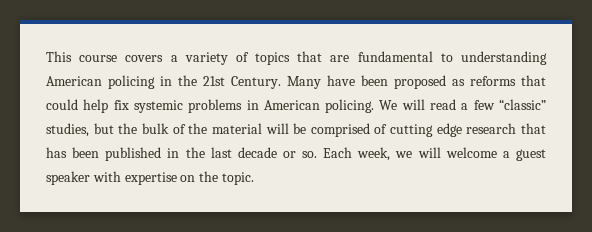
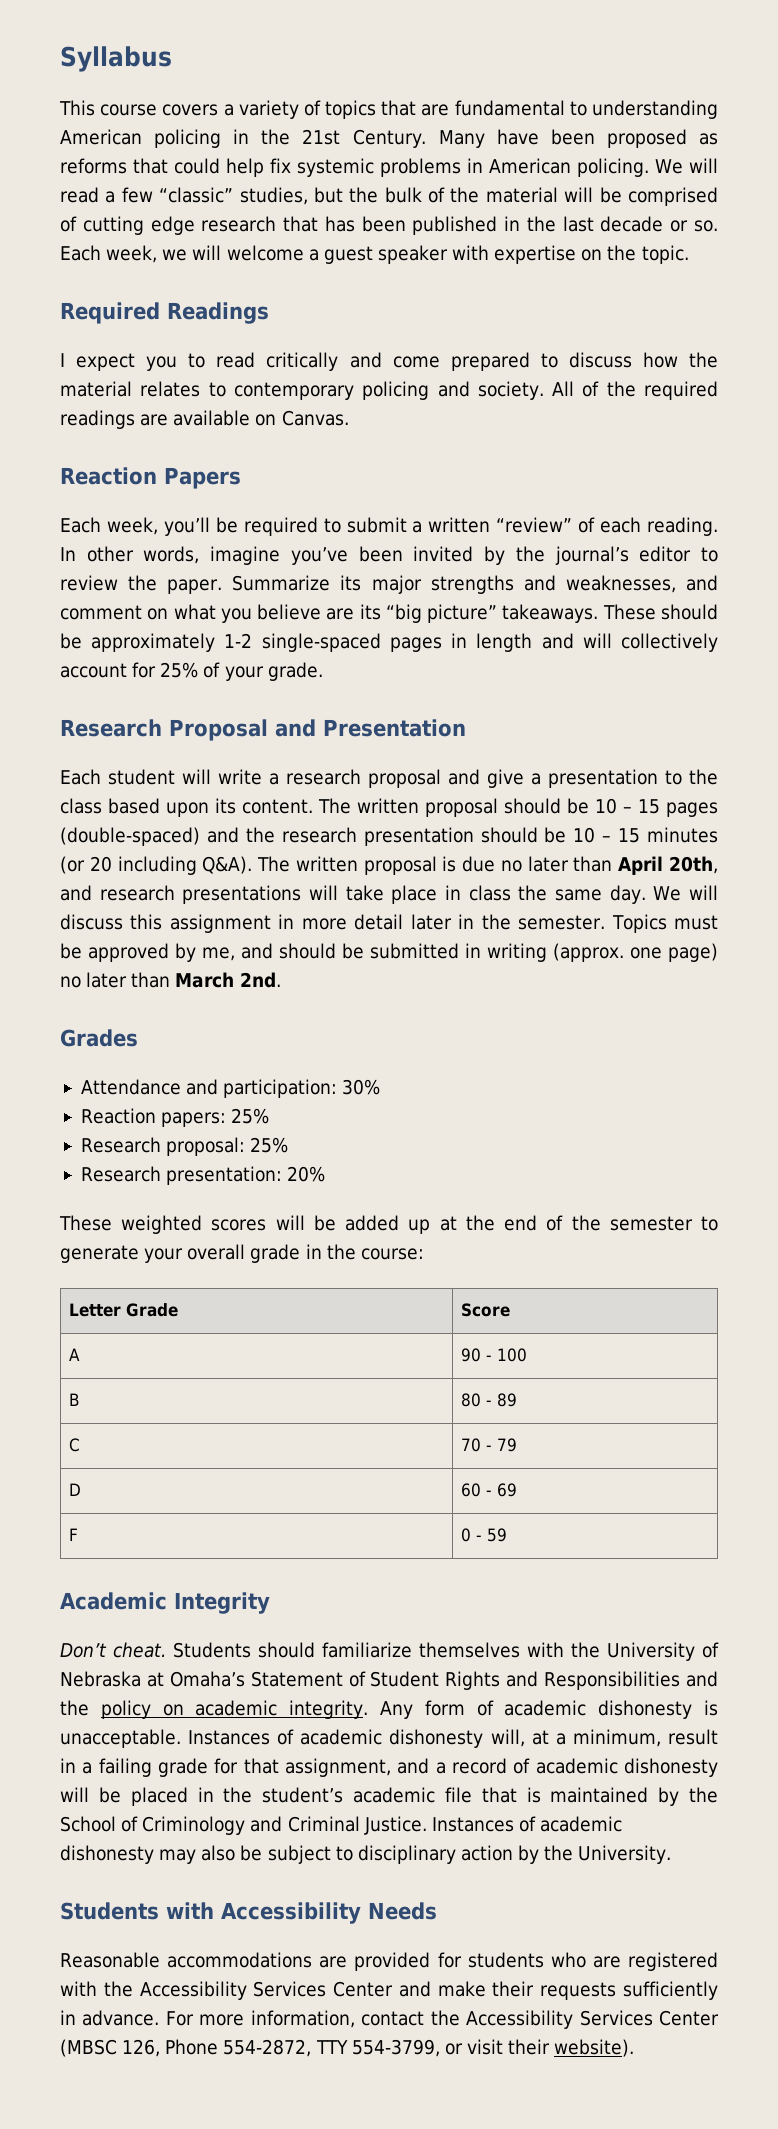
(46, 56) none -> [60,46,172,72] Syllabus //
(254, 178) none -> [60,302,269,324] [60,352,718,371] [60,381,719,400] [60,410,349,429] [60,467,241,489] [60,517,718,536] [60,546,719,565] [60,575,718,594] [60,604,719,623] [60,633,718,652] [60,662,323,681] [60,719,466,741] [60,769,718,788] [60,798,718,817] [60,827,718,846] [60,856,718,875] [60,885,718,904] [60,914,718,933] [60,943,718,962] [60,972,281,988] [60,1029,138,1047] [80,1079,381,1098] [80,1108,270,1127] [80,1137,289,1156] [80,1166,326,1185] [59,1215,718,1234] [60,1244,424,1263] [68,1303,178,1317] [460,1303,510,1317] [68,1348,80,1361] [460,1348,527,1362] [68,1393,80,1406] [460,1393,517,1407] [68,1438,80,1452] [460,1438,517,1452] [68,1483,81,1496] [460,1483,517,1497] [68,1528,78,1541] [460,1528,507,1542] [60,1592,270,1614] [60,1642,719,1661] [60,1671,718,1690] [60,1700,718,1719] [60,1729,719,1748] [60,1758,718,1777] [60,1787,718,1806] [60,1816,623,1835] [60,1845,672,1864] [60,1902,437,1924] [60,1952,718,1971] [60,1981,719,2000] [60,2010,719,2029] [60,2039,635,2057] // Required Readings // I expect you to read critically and come prepared to discuss how the material relates to contemporary policing and society. All of the required readings are available on Canvas. // Reaction Papers // Each week, you’ll be required to submit a written “review” of each reading. In other words, imagine you’ve been invited by the journal’s editor to review the paper. Summarize its major strengths and weaknesses, and comment on what you believe are its “big picture” takeaways. These should be approximately 1-2 single-spaced pages in length and will collectively account for 25% of your grade. // Research Proposal and Presentation // Each student will write a research proposal and give a presentation to the class based upon its content. The written proposal should be 10 – 15 pages (double-spaced) and the research presentation should be 10 – 15 minutes (or 20 including Q&A). The written proposal is due no later than April 20th, and research presentations will take place in class the same day. We will discuss this assignment in more detail later in the semester. Topics must be approved by me, and should be submitted in writing (approx. one page) no later than March 2nd. // Grades // Attendance and participation: 30% // Reaction papers: 25% // Research proposal: 25% // Research presentation: 20% // These weighted scores will be added up at the end of the semester to generate your overall grade in the course: // Letter Grade | Score // A | 90 - 100 // B | 80 - 89 // C | 70 - 79 // D | 60 - 69 // F | 0 - 59 // Academic Integrity // Don’t cheat. Students should familiarize themselves with the University of Nebraska at Omaha’s Statement of Student Rights and Responsibilities and the policy on academic integrity. Any form of academic dishonesty is unacceptable. Instances of academic dishonesty will, at a minimum, result in a failing grade for that assignment, and a record of academic dishonesty will be placed in the student’s academic file that is maintained by the School of Criminology and Criminal Justice. Instances of academic dishonesty may also be subject to disciplinary action by the University. // Students with Accessibility Needs // Reasonable accommodations are provided for students who are registered with the Accessibility Services Center and make their requests sufficiently in advance. For more information, contact the Accessibility Services Center (MBSC 126, Phone 554-2872, TTY 554-3799, or visit their website).

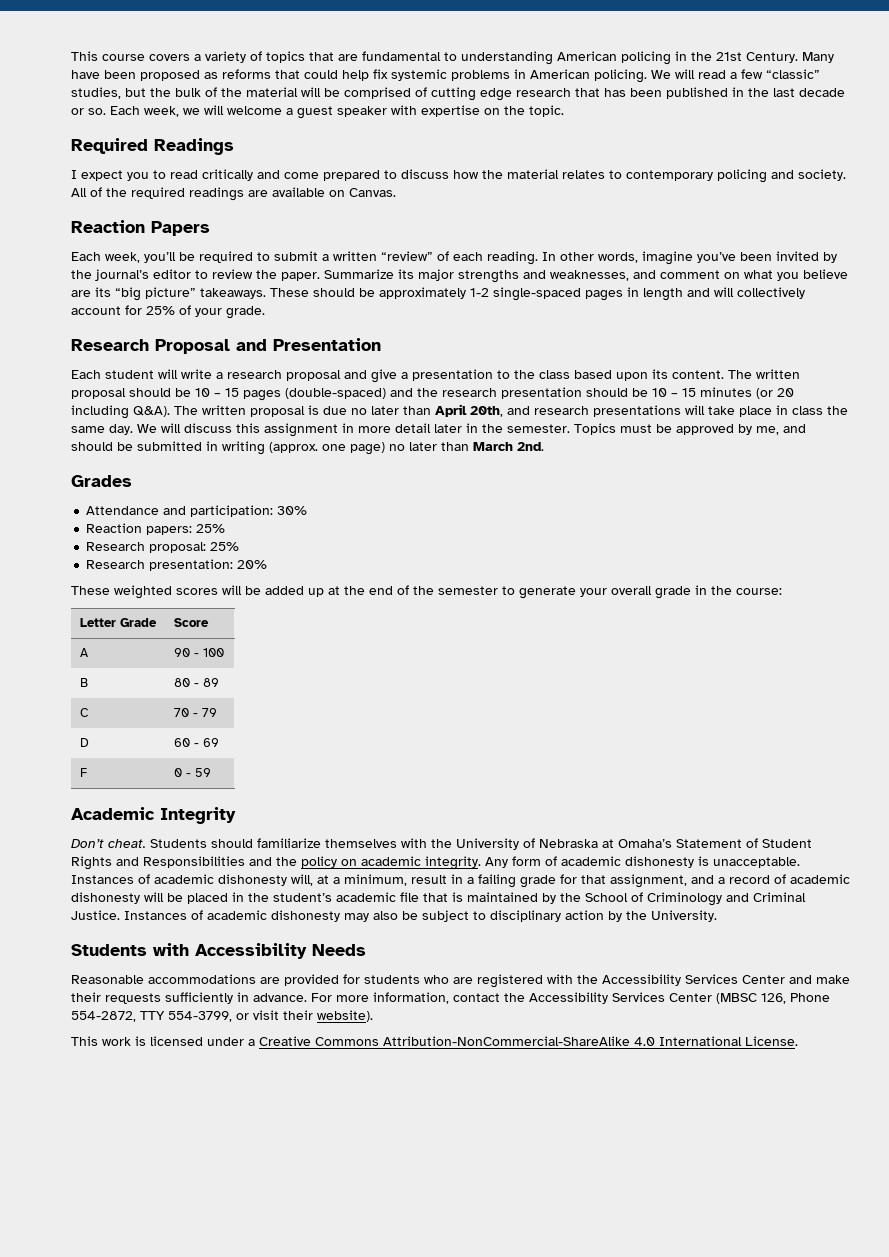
[60,46,172,72] Syllabus // -> (71, 56) none
(635, 2048) none -> [71,1036,798,1046] // This work is licensed under a Creative Commons Attribution-NonCommercial-ShareAlike 4.0 International License.

